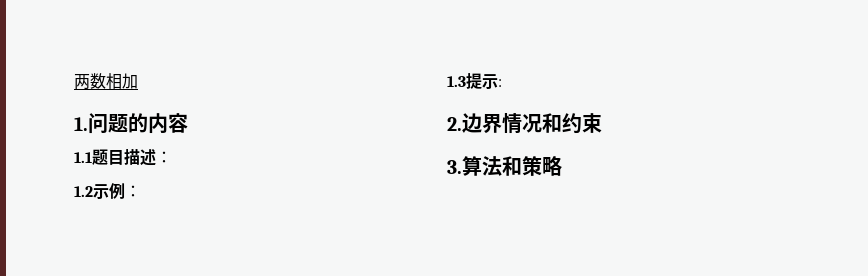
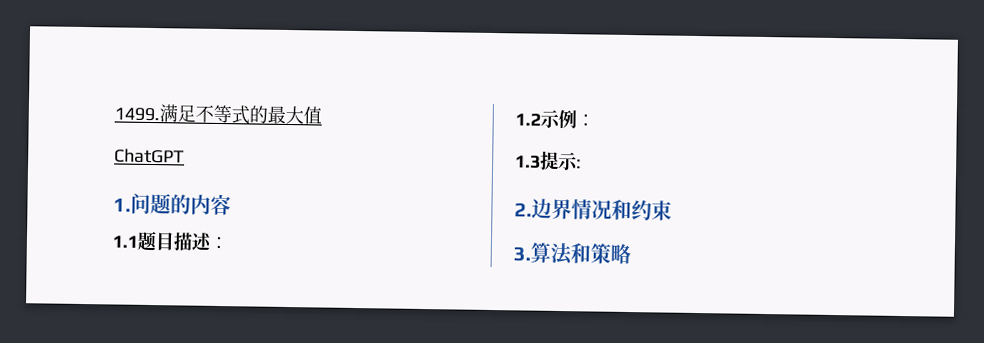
[74,73,138,89] 两数相加 -> [114,104,322,125] [114,148,185,164] 1499.满足不等式的最大值 // ChatGPT

